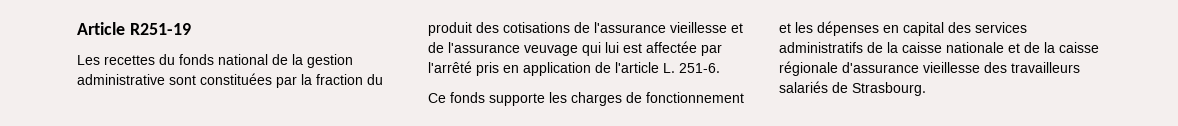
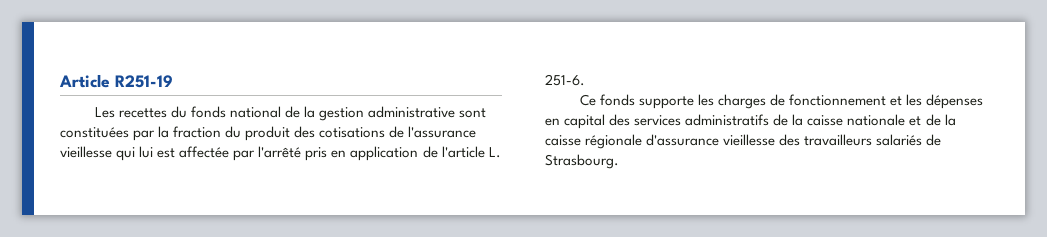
[731,23,743,33] [428,42,578,56] et de l'assurance veuvage -> (112, 152) none

